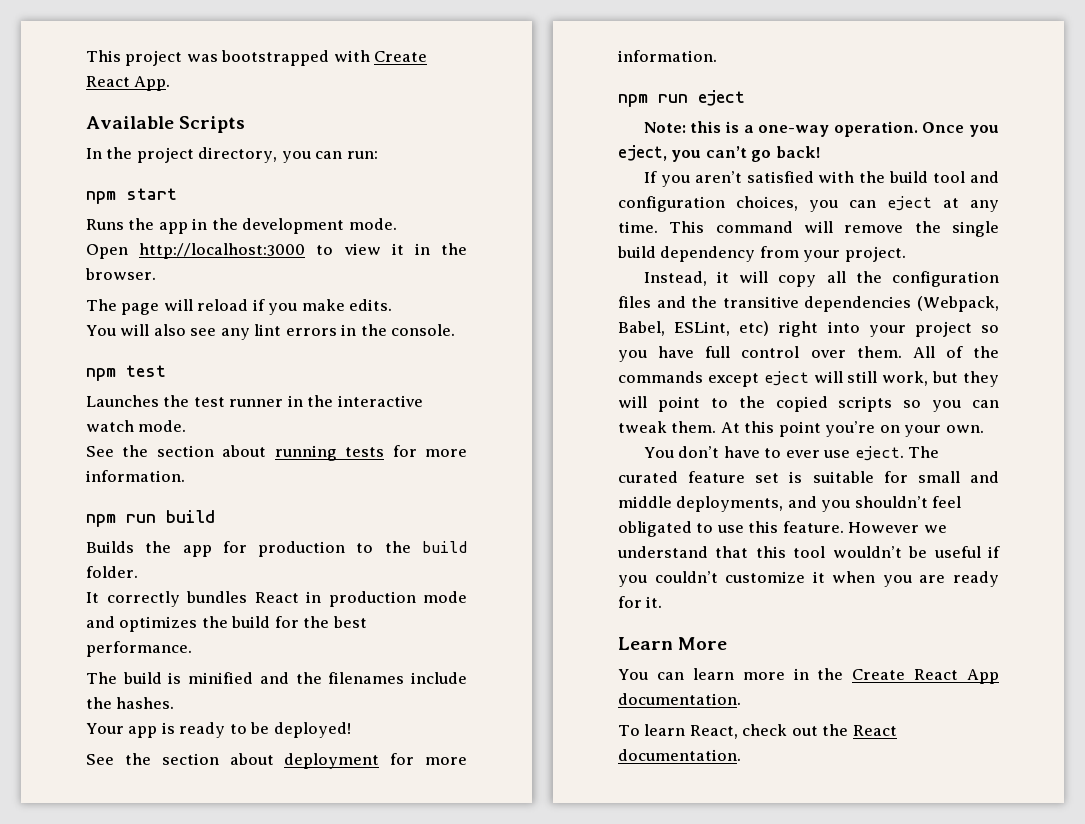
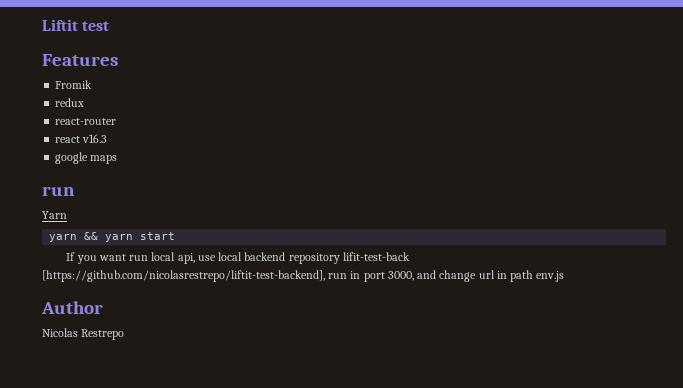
[86,50,428,66] [86,76,171,91] [86,116,246,133] [86,147,378,163] [86,188,177,204] [86,218,397,234] [86,243,467,259] [85,268,156,280] [86,299,393,315] [86,324,456,340] [86,365,166,381] [86,395,423,407] [86,420,187,432] [86,445,467,461] [86,470,185,482] [86,510,215,527] [86,541,467,557] [86,566,138,578] [86,591,467,607] [86,616,367,632] [86,641,192,657] [86,672,468,684] [86,697,175,709] [86,722,351,738] [86,753,467,769] [618,50,717,62] [618,90,745,107] [643,121,999,137] [618,145,820,162] [643,171,999,187] [618,196,999,212] [618,221,999,237] [617,246,906,262] [643,271,999,287] [618,296,999,312] [618,321,999,337] [618,346,999,362] [618,371,999,387] [618,396,999,412] [618,421,984,437] [643,446,940,461] [618,471,999,483] [618,496,962,512] [618,521,947,537] [617,546,1000,558] [618,571,999,587] [618,596,663,608] [618,637,728,650] [618,668,999,684] [618,693,741,705] [618,724,897,739] [618,749,741,761] This project was bootstrapped with Create React App. // Available Scripts // In the project directory, you can run: // npm start // Runs the app in the development mode. // Open http://localhost:3000 to view it in the browser. // The page will reload if you make edits. // You will also see any lint errors in the console. // npm test // Launches the test runner in the interactive watch mode. // See the section about running tests for more information. // npm run build // Builds the app for production to the build folder. // It correctly bundles React in production mode and optimizes the build for the best performance. // The build is minified and the filenames include the hashes. // Your app is ready to be deployed! // See the section about deployment for more information. // npm run eject // Note: this is a one-way operation. Once you eject, you can’t go back! // If you aren’t satisfied with the build tool and configuration choices, you can eject at any time. This command will remove the single build dependency from your project. // Instead, it will copy all the configuration files and the transitive dependencies (Webpack, Babel, ESLint, etc) right into your project so you have full control over them. All of the commands except eject will still work, but they will point to the copied scripts so you can tweak them. At this point you’re on your own. // You don’t have to ever use eject. The curated feature set is suitable for small and middle deployments, and you shouldn’t feel obligated to use this feature. However we understand that this tool wouldn’t be useful if you couldn’t customize it when you are ready for it. // Learn More // You can learn more in the Create React App documentation. // To learn React, check out the React documentation. -> [42,19,110,31] [42,54,118,66] [55,80,93,89] [55,98,85,107] [55,118,117,125] [55,134,108,143] [55,152,118,164] [42,186,75,196] [42,211,67,219] [49,232,176,242] [66,252,410,264] [42,270,565,282] [41,301,103,314] [42,328,125,340] Liftit test // Features // Fromik // redux // react-router // react v16.3 // google maps // run // Yarn // yarn && yarn start // If you want run local api, use local backend repository lifit-test-back [https://github.com/nicolasrestrepo/liftit-test-backend], run in port 3000, and change url in path env.js // Author // Nicolas Restrepo

